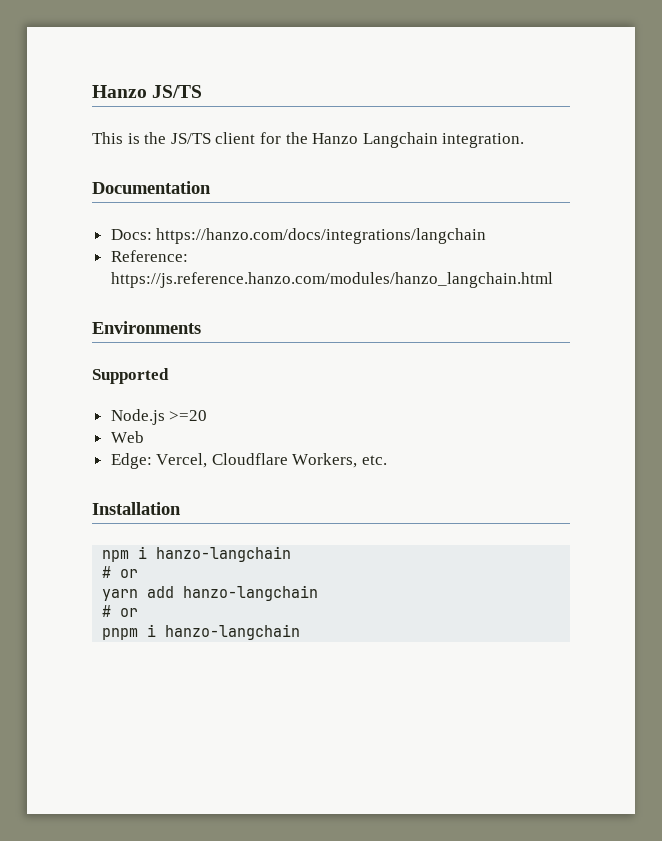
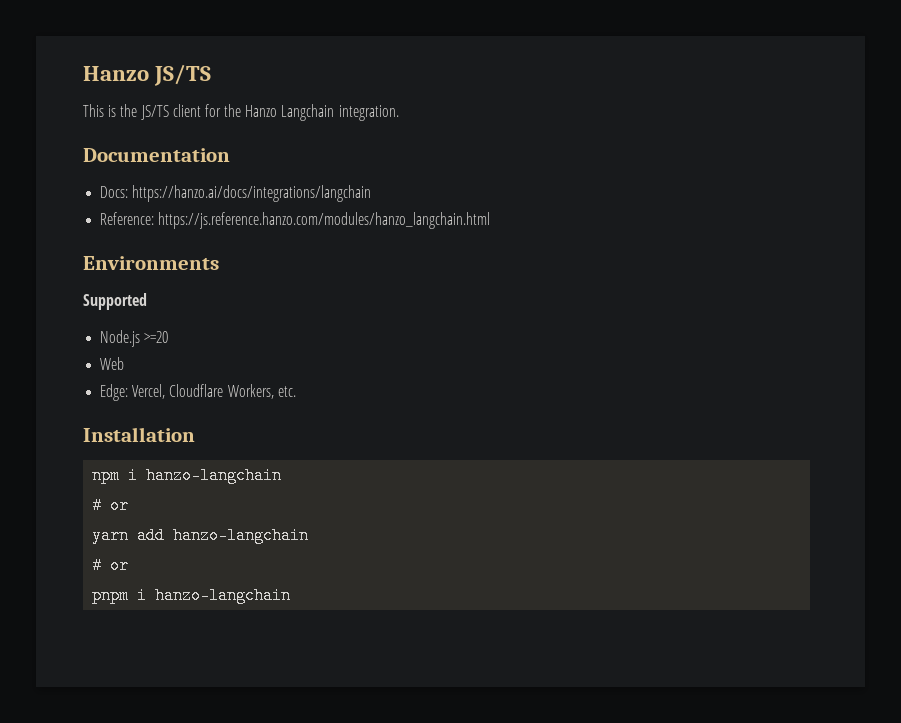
[156,228,487,244] https://hanzo.com/docs/integrations/langchain -> [132,185,372,202] https://hanzo.ai/docs/integrations/langchain

